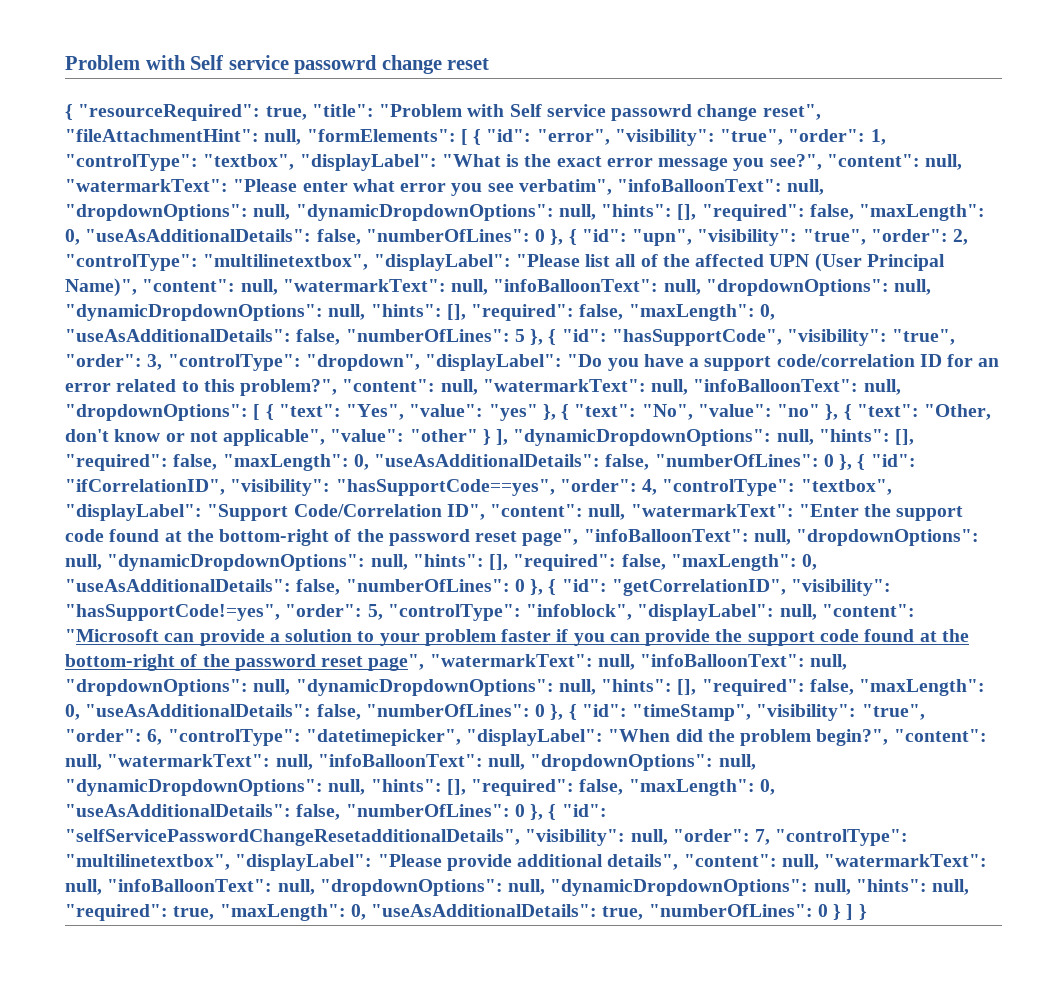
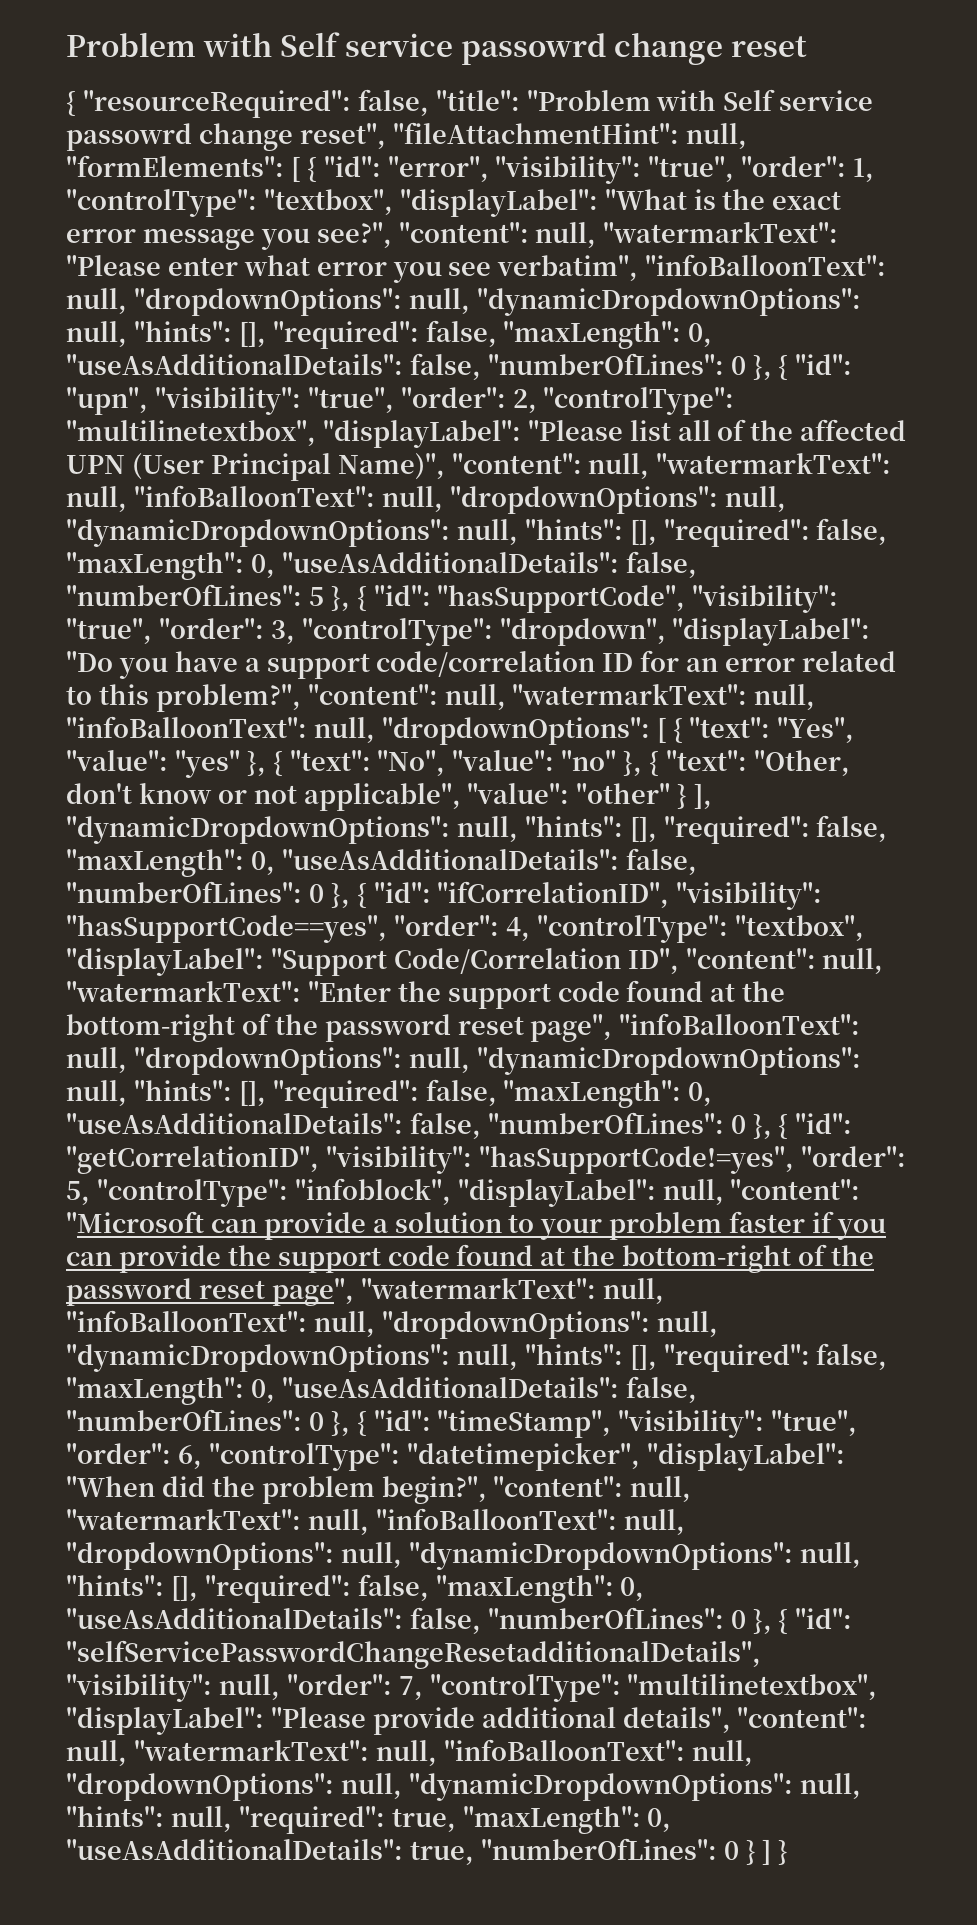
[265,106,307,120] true, -> [357,89,429,116] false,

